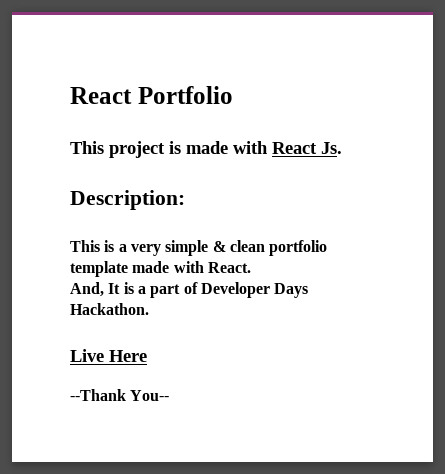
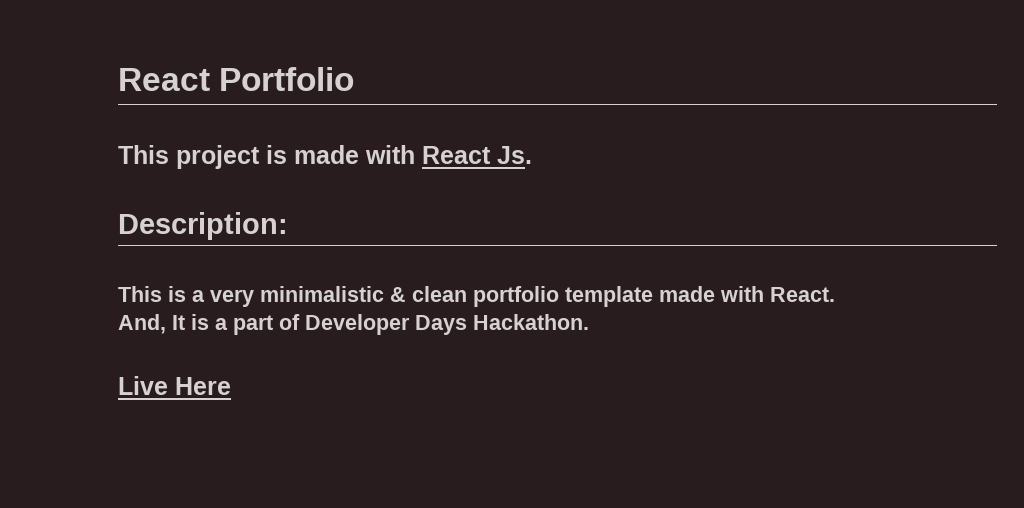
[165,240,209,256] simple -> [260,286,384,302] minimalistic
[70,389,170,401] // --Thank You-- -> (231, 386) none

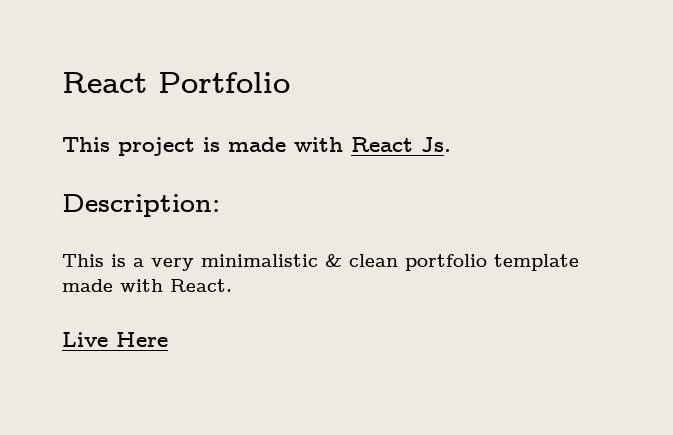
[118,314,589,335] // And, It is a part of Developer Days Hackathon. -> (232, 285) none

